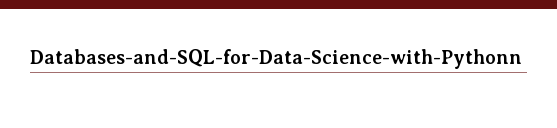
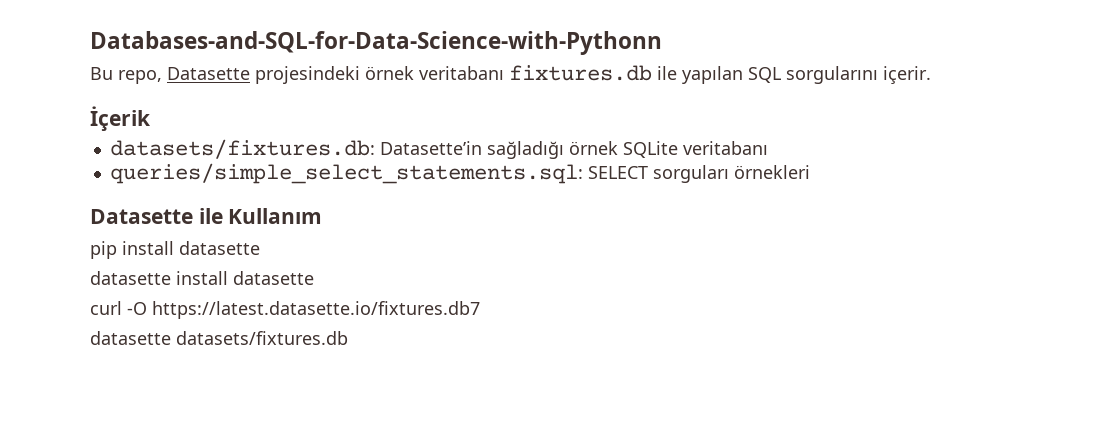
(522, 59) none -> [90,65,931,84] [90,106,151,131] [109,139,768,159] [109,163,810,184] [90,208,323,224] [90,241,260,259] [90,271,314,285] [90,301,480,319] [90,331,348,345] // Bu repo, Datasette projesindeki örnek veritabanı fixtures.db ile yapılan SQL sorgularını içerir. // İçerik // datasets/fixtures.db: Datasette’in sağladığı örnek SQLite veritabanı // queries/simple_select_statements.sql: SELECT sorguları örnekleri // Datasette ile Kullanım // pip install datasette // datasette install datasette // curl -O https://latest.datasette.io/fixtures.db7 // datasette datasets/fixtures.db

